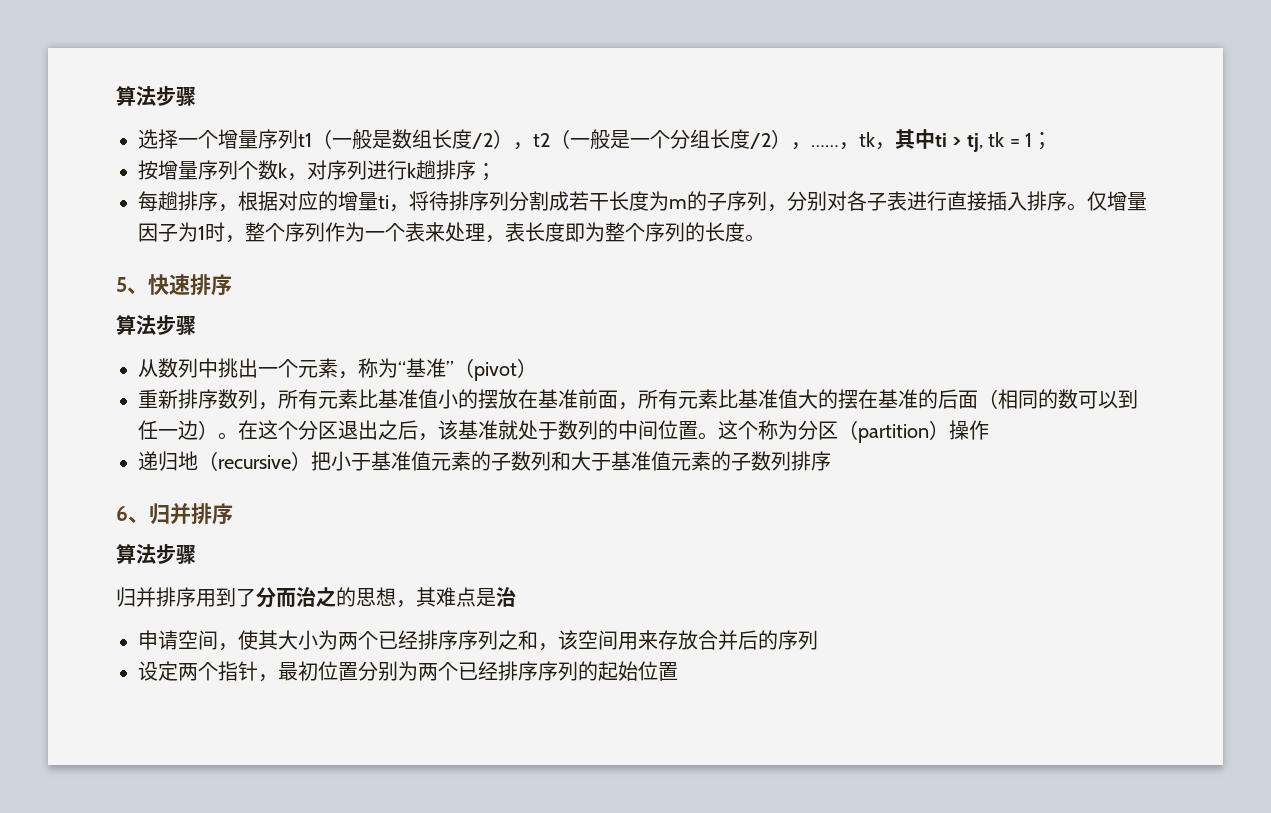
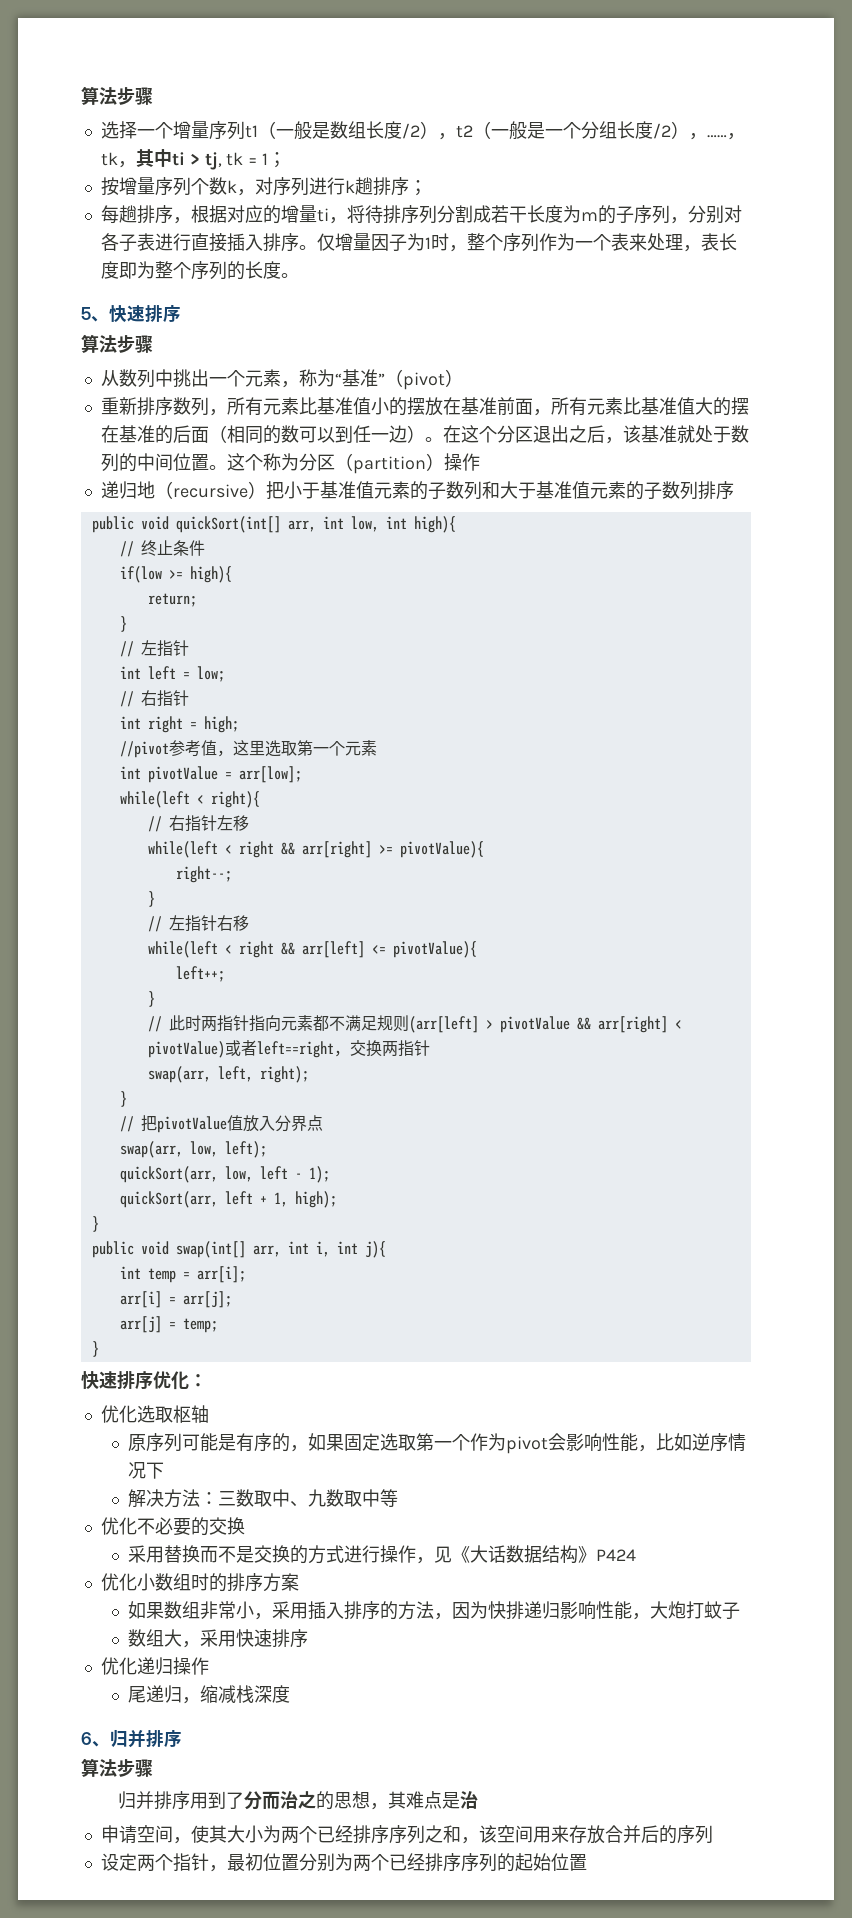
(831, 461) none -> [91,516,456,533] [119,540,205,557] [119,566,232,583] [147,593,197,607] [119,616,127,632] [119,640,189,657] [119,666,225,682] [119,690,189,707] [119,716,239,733] [119,740,377,758] [119,766,302,783] [119,791,260,808] [147,815,249,832] [147,841,484,858] [175,866,232,883] [147,891,155,907] [147,915,249,932] [147,941,477,958] [175,966,225,982] [147,991,155,1007] [147,1015,682,1033] [147,1040,430,1058] [147,1066,309,1083] [119,1091,127,1107] [119,1115,323,1133] [119,1141,267,1158] [119,1166,330,1183] [119,1191,337,1208] [91,1216,99,1232] [91,1241,386,1258] [119,1266,246,1283] [119,1291,232,1308] [119,1316,218,1333] [91,1341,99,1357] [81,1371,207,1390] [100,1405,209,1423] [127,1433,746,1454] [127,1462,164,1479] [127,1489,398,1508] [100,1517,245,1536] [127,1545,636,1564] [100,1573,299,1592] [127,1601,740,1620] [127,1629,308,1648] [100,1657,209,1675] [127,1685,290,1704] // public void quickSort(int[] arr, int low, int high){ // // 终止条件 // if(low >= high){ // return; // } // // 左指针 // int left = low; // // 右指针 // int right = high; // //pivot参考值，这里选取第一个元素 // int pivotValue = arr[low]; // while(left < right){ // // 右指针左移 // while(left < right && arr[right] >= pivotValue){ // right--; // } // // 左指针右移 // while(left < right && arr[left] <= pivotValue){ // left++; // } // // 此时两指针指向元素都不满足规则(arr[left] > pivotValue && arr[right] < pivotValue)或者left==right，交换两指针 // swap(arr, left, right); // } // // 把pivotValue值放入分界点 // swap(arr, low, left); // quickSort(arr, low, left - 1); // quickSort(arr, left + 1, high); // } // public void swap(int[] arr, int i, int j){ // int temp = arr[i]; // arr[i] = arr[j]; // arr[j] = temp; // } // 快速排序优化： // 优化选取枢轴 // 原序列可能是有序的，如果固定选取第一个作为pivot会影响性能，比如逆序情况下 // 解决方法：三数取中、九数取中等 // 优化不必要的交换 // 采用替换而不是交换的方式进行操作，见《大话数据结构》P424 // 优化小数组时的排序方案 // 如果数组非常小，采用插入排序的方法，因为快排递归影响性能，大炮打蚊子 // 数组大，采用快速排序 // 优化递归操作 // 尾递归，缩减栈深度

